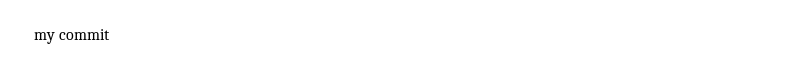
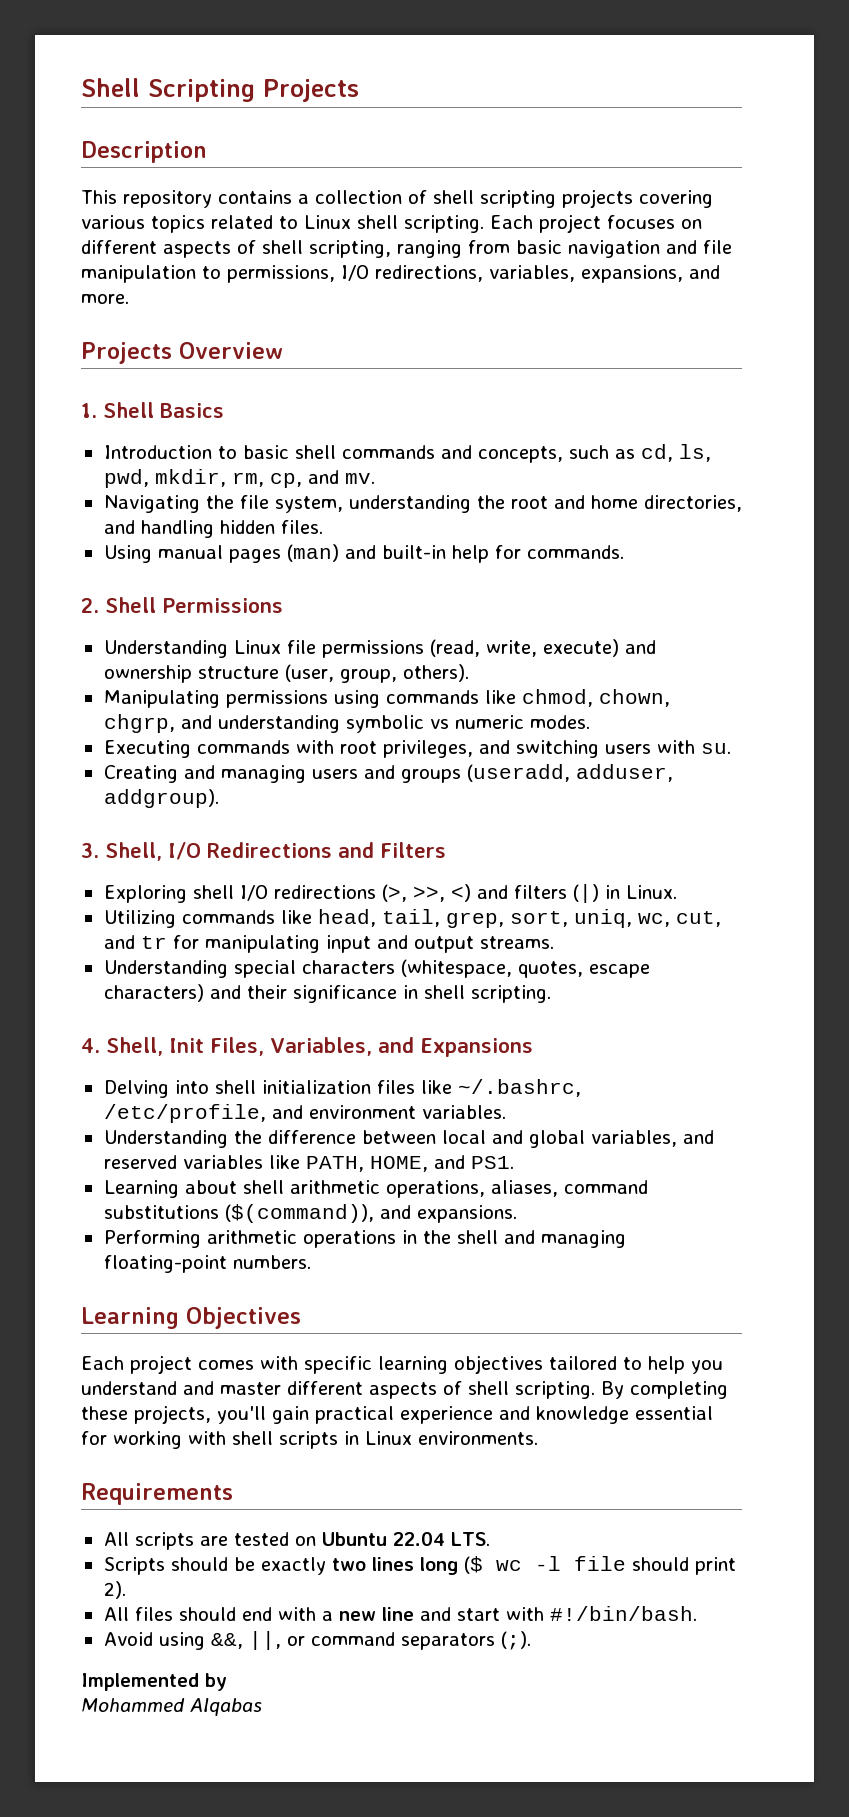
[34,29,111,44] my commit -> [81,78,359,102] [81,141,207,163] [81,189,713,208] [81,214,702,233] [81,240,732,258] [81,265,720,283] [81,294,129,304] [81,342,283,364] [81,402,224,418] [103,444,711,463] [103,469,375,488] [103,495,742,513] [103,520,323,538] [103,544,624,563] [81,597,283,613] [103,639,656,658] [103,664,469,683] [103,689,670,708] [103,714,590,733] [103,740,731,758] [103,764,673,783] [103,789,219,808] [81,842,446,861] [103,884,677,903] [103,909,721,928] [103,935,554,953] [103,959,650,978] [103,984,551,1003] [81,1037,533,1057] [103,1079,581,1098] [103,1104,506,1123] [103,1130,714,1148] [103,1155,514,1172] [103,1180,648,1198] [103,1204,517,1223] [103,1230,626,1248] [103,1255,311,1273] [81,1307,301,1329] [81,1355,723,1374] [81,1381,728,1399] [81,1405,713,1424] [81,1431,538,1449] [81,1483,233,1505] [103,1532,490,1550] [103,1556,736,1575] [103,1581,126,1599] [103,1606,697,1621] [103,1631,531,1650] [81,1673,227,1691] [81,1698,262,1716] Shell Scripting Projects // Description // This repository contains a collection of shell scripting projects covering various topics related to Linux shell scripting. Each project focuses on different aspects of shell scripting, ranging from basic navigation and file manipulation to permissions, I/O redirections, variables, expansions, and more. // Projects Overview // 1. Shell Basics // Introduction to basic shell commands and concepts, such as cd, ls, pwd, mkdir, rm, cp, and mv. // Navigating the file system, understanding the root and home directories, and handling hidden files. // Using manual pages (man) and built-in help for commands. // 2. Shell Permissions // Understanding Linux file permissions (read, write, execute) and ownership structure (user, group, others). // Manipulating permissions using commands like chmod, chown, chgrp, and understanding symbolic vs numeric modes. // Executing commands with root privileges, and switching users with su. // Creating and managing users and groups (useradd, adduser, addgroup). // 3. Shell, I/O Redirections and Filters // Exploring shell I/O redirections (>, >>, <) and filters (|) in Linux. // Utilizing commands like head, tail, grep, sort, uniq, wc, cut, and tr for manipulating input and output streams. // Understanding special characters (whitespace, quotes, escape characters) and their significance in shell scripting. // 4. Shell, Init Files, Variables, and Expansions // Delving into shell initialization files like ~/.bashrc, /etc/profile, and environment variables. // Understanding the difference between local and global variables, and reserved variables like PATH, HOME, and PS1. // Learning about shell arithmetic operations, aliases, command substitutions ($(command)), and expansions. // Performing arithmetic operations in the shell and managing floating-point numbers. // Learning Objectives // Each project comes with specific learning objectives tailored to help you understand and master different aspects of shell scripting. By completing these projects, you'll gain practical experience and knowledge essential for working with shell scripts in Linux environments. // Requirements // All scripts are tested on Ubuntu 22.04 LTS. // Scripts should be exactly two lines long ($ wc -l file should print 2). // All files should end with a new line and start with #!/bin/bash. // Avoid using &&, ||, or command separators (;). // Implemented by // Mohammed Alqabas

